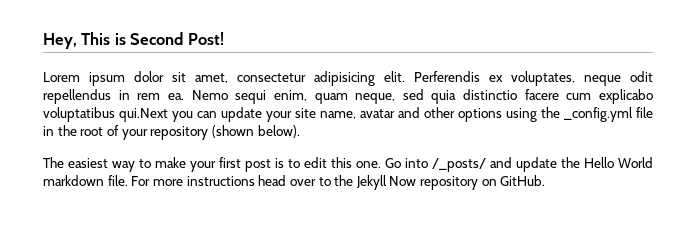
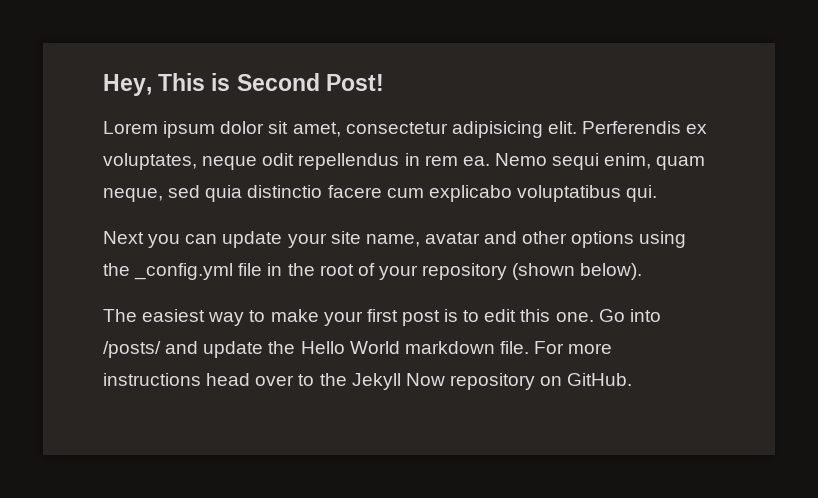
[119,108,168,122] qui.Next -> [626,185,658,202] [103,231,144,244] qui. // Next
[432,158,486,172] /_posts/ -> [103,341,161,358] /posts/

